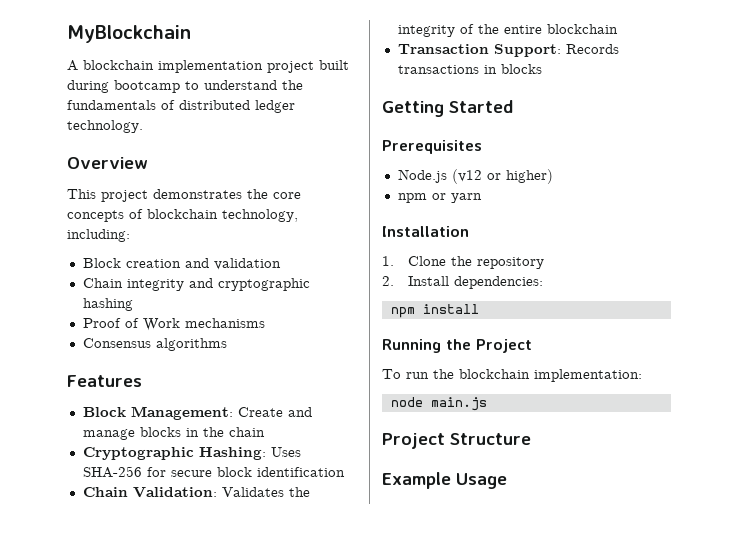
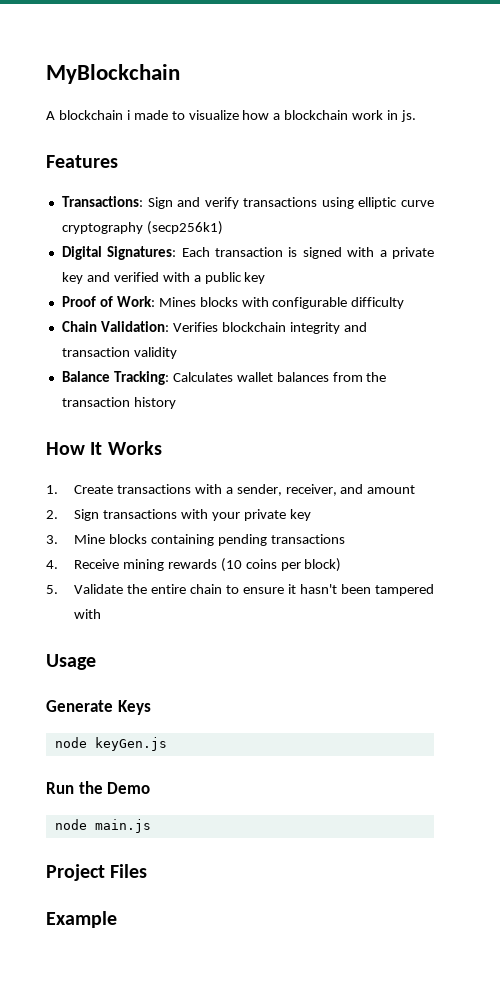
[158,60,349,73] [67,80,303,93] [67,100,295,113] [67,120,143,133] [67,157,148,169] [67,189,301,202] [67,209,298,222] [67,229,130,242] [82,258,281,270] [82,278,310,291] [82,298,133,311] [82,318,265,331] [82,338,227,351] [67,375,142,387] [82,406,312,420] [82,427,265,440] [82,447,301,460] [82,466,345,478] [82,487,310,498] [397,24,618,37] [397,44,619,57] [397,64,542,74] [382,100,513,117] [382,140,482,154] [397,169,553,184] [397,193,482,203] [382,226,469,237] [382,256,544,269] [382,276,543,289] [390,304,479,318] [382,339,532,353] [382,369,642,382] implementation project built during bootcamp to understand the fundamentals of distributed ledger technology. // Overview // This project demonstrates the core concepts of blockchain technology, including: // Block creation and validation // Chain integrity and cryptographic hashing // Proof of Work mechanisms // Consensus algorithms // Features // Block Management: Create and manage blocks in the chain // Cryptographic Hashing: Uses SHA-256 for secure block identification // Chain Validation: Validates the integrity of the entire blockchain // Transaction Support: Records transactions in blocks // Getting Started // Prerequisites // Node.js (v12 or higher) // npm or yarn // Installation // 1. Clone the repository // 2. Install dependencies: // npm install // Running the Project // To run the blockchain implementation: -> [126,110,417,122] [46,155,118,168] [61,196,434,209] [61,221,223,235] [61,246,435,260] [61,272,266,284] [61,296,405,309] [61,321,367,334] [61,347,177,359] [61,371,387,385] [61,397,176,409] [46,441,162,455] [46,484,416,496] [46,509,311,521] [46,534,345,546] [46,558,342,572] [46,584,434,596] [73,609,101,619] [46,654,96,670] [46,700,151,715] [54,737,167,751] [46,781,151,794] i made to visualize how a blockchain work in js. // Features // Transactions: Sign and verify transactions using elliptic curve cryptography (secp256k1) // Digital Signatures: Each transaction is signed with a private key and verified with a public key // Proof of Work: Mines blocks with configurable difficulty // Chain Validation: Verifies blockchain integrity and transaction validity // Balance Tracking: Calculates wallet balances from the transaction history // How It Works // 1. Create transactions with a sender, receiver, and amount // 2. Sign transactions with your private key // 3. Mine blocks containing pending transactions // 4. Receive mining rewards (10 coins per block) // 5. Validate the entire chain to ensure it hasn't been tampered with // Usage // Generate Keys // node keyGen.js // Run the Demo
[450,433,531,445] Structure -> [110,864,148,878] Files
[456,473,507,489] Usage -> (117, 919) none

